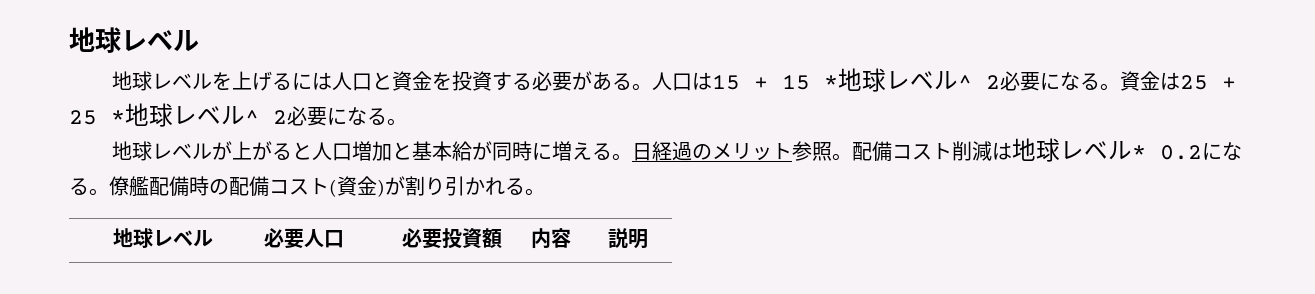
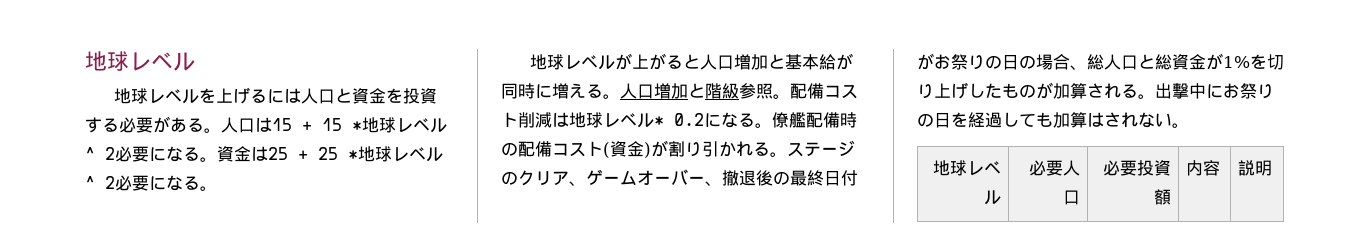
[631,141,792,161] 日経過のメリット -> [620,83,739,99] 人口増加と階級
(545, 192) none -> [787,140,855,157] [501,169,858,186] [917,53,1284,70] [917,82,1274,99] [917,112,1189,128] ステージのクリア、ゲームオーバー、撤退後の最終日付がお祭りの日の場合、総人口と総資金が1%を切り上げしたものが加算される。出撃中にお祭りの日を経過しても加算はされない。

